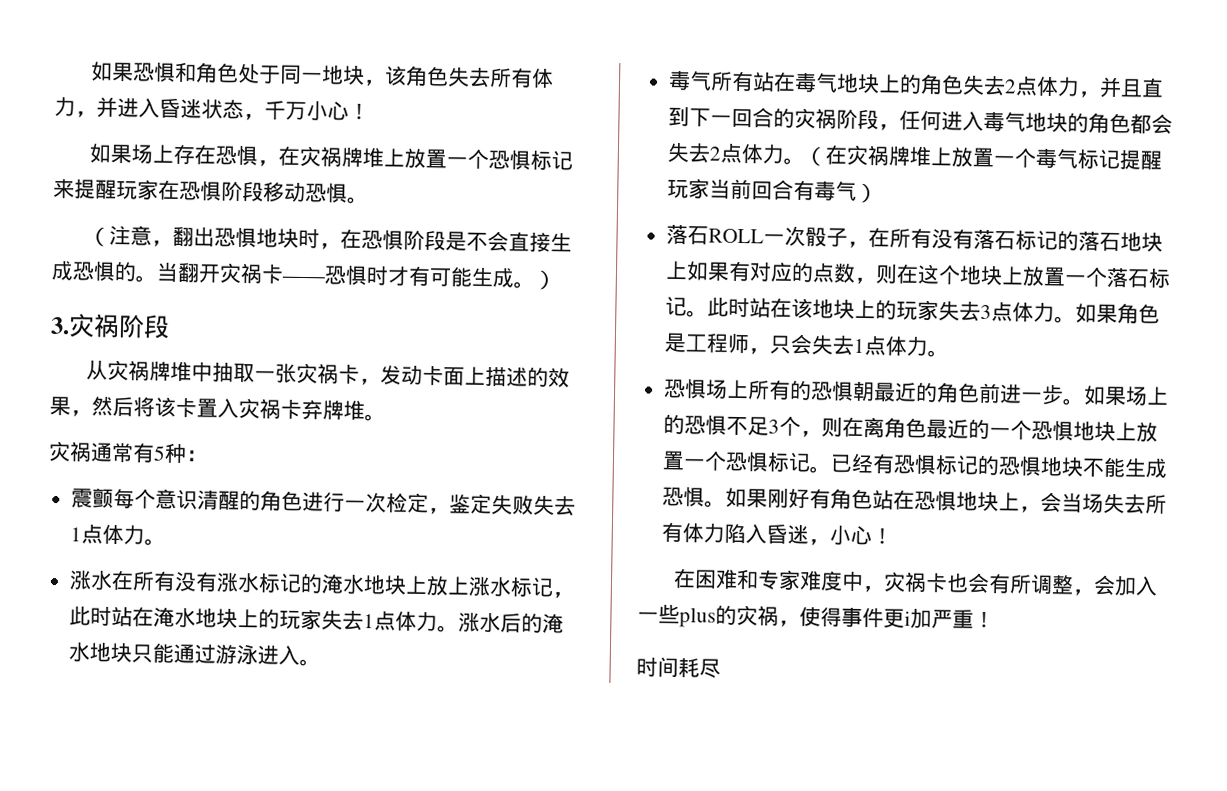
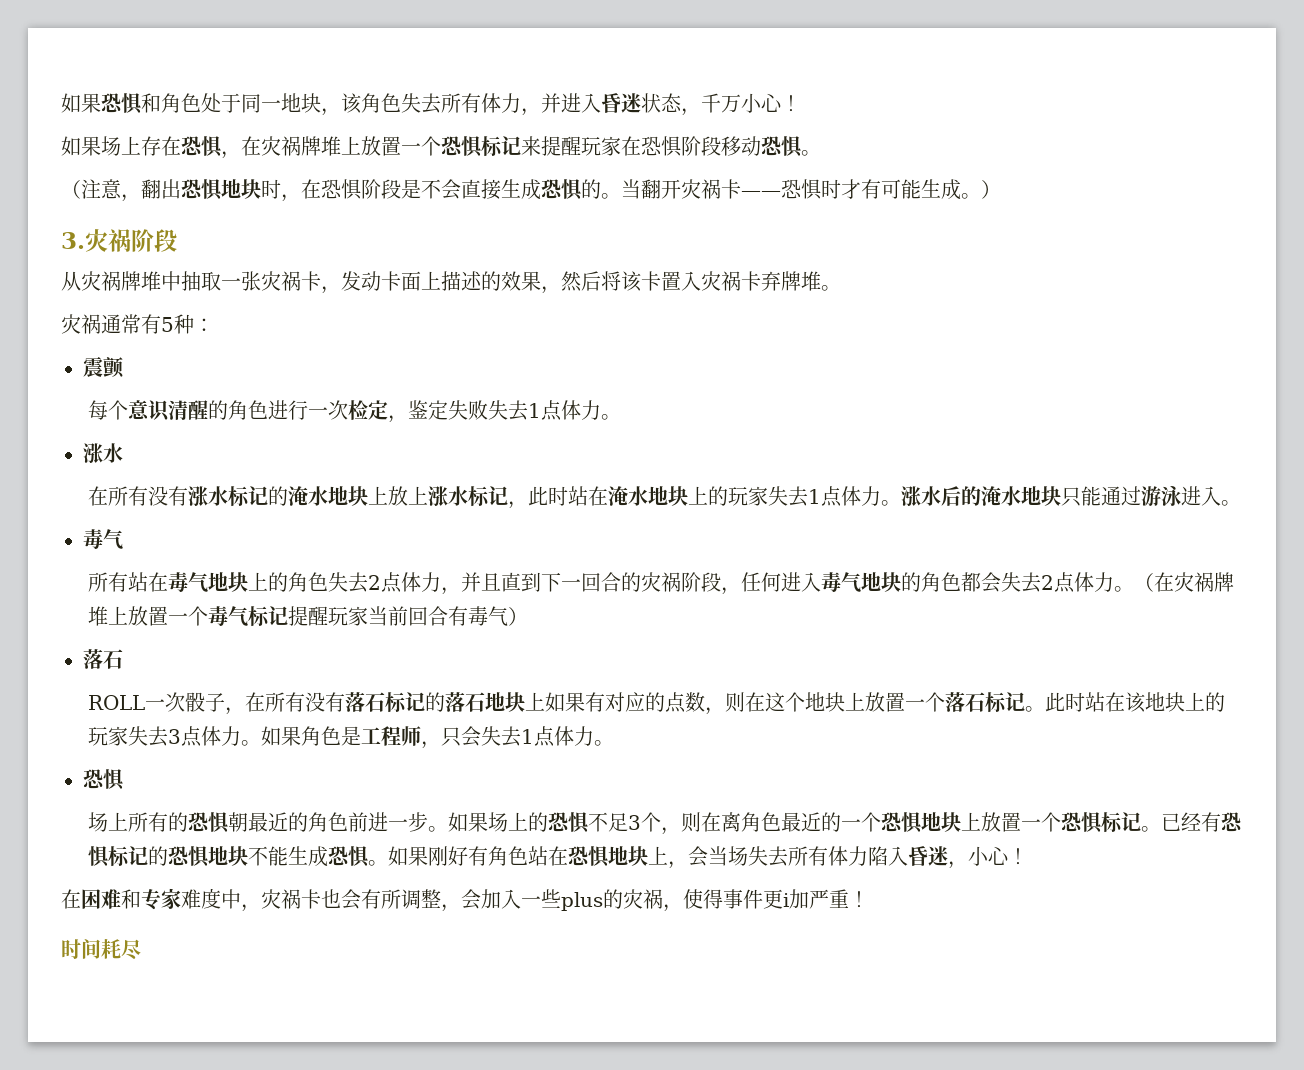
(115, 497) none -> (125, 367) //
(114, 580) none -> (123, 453) //
(713, 80) none -> (123, 539) //
(710, 235) none -> (123, 659) //
(708, 389) none -> (124, 779) //

